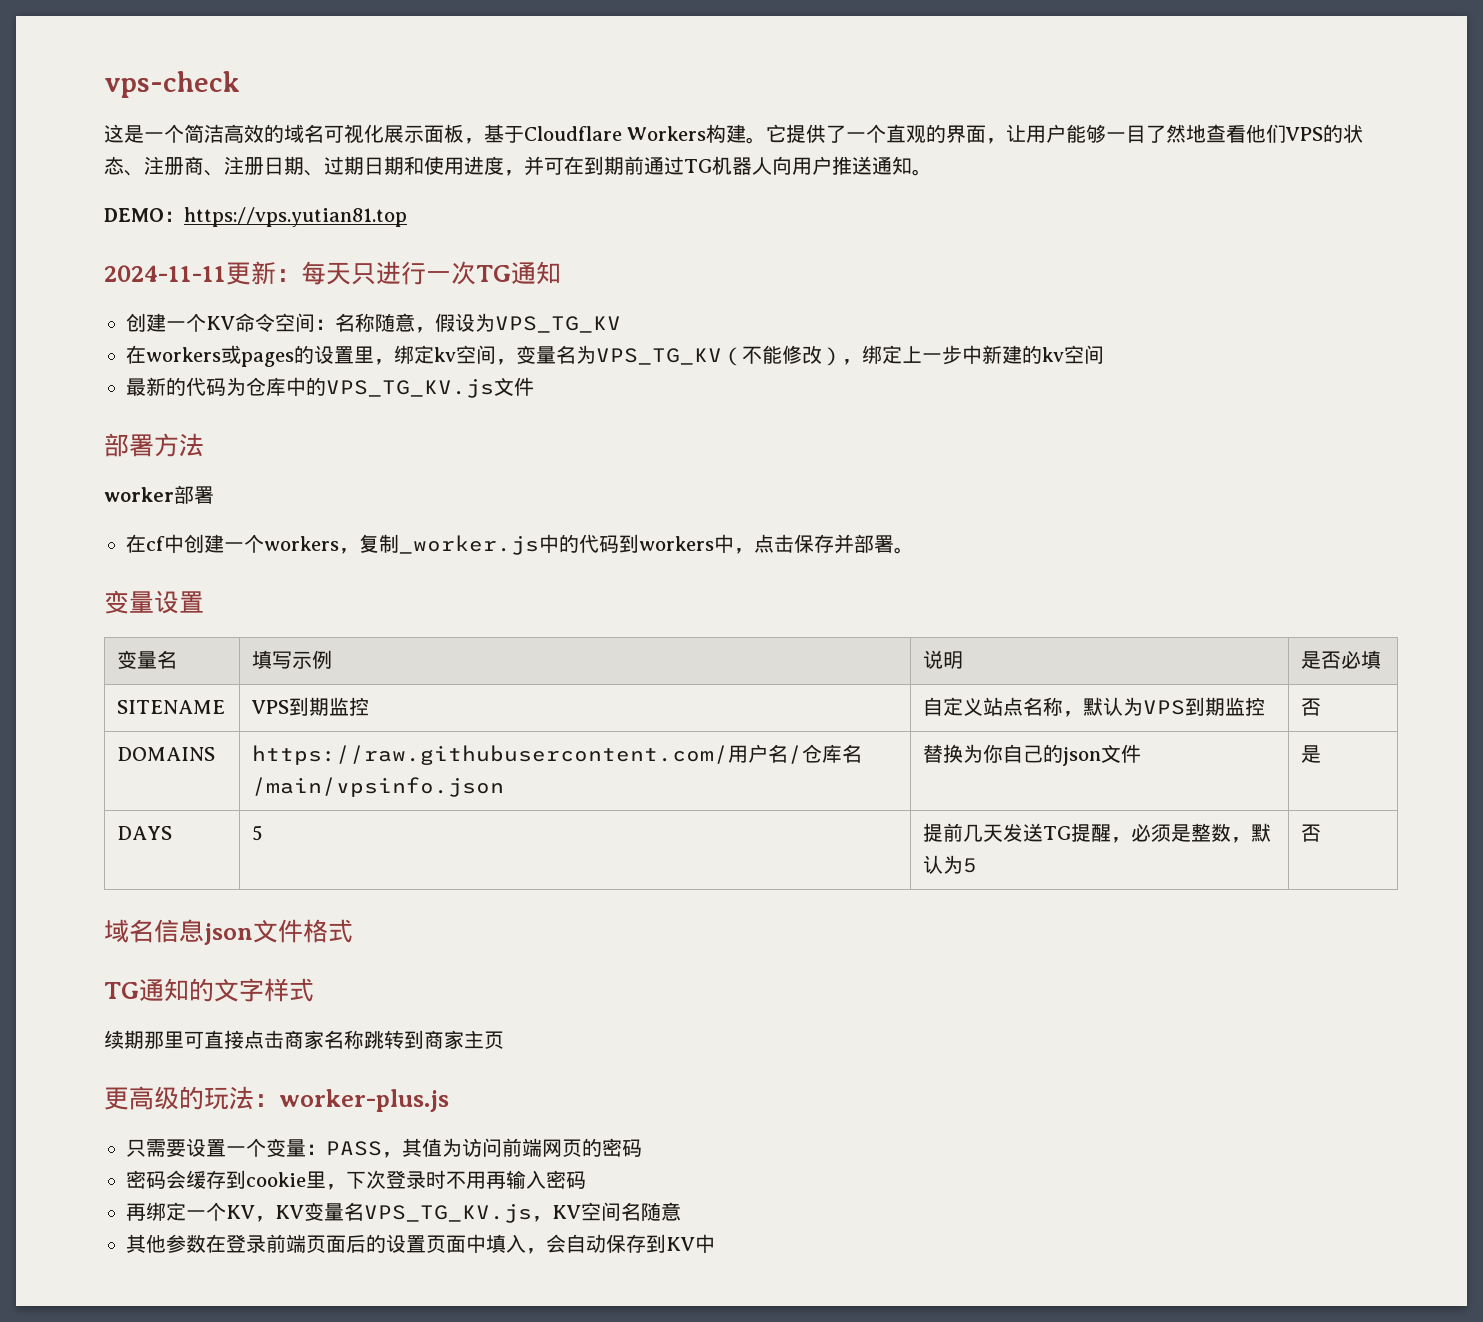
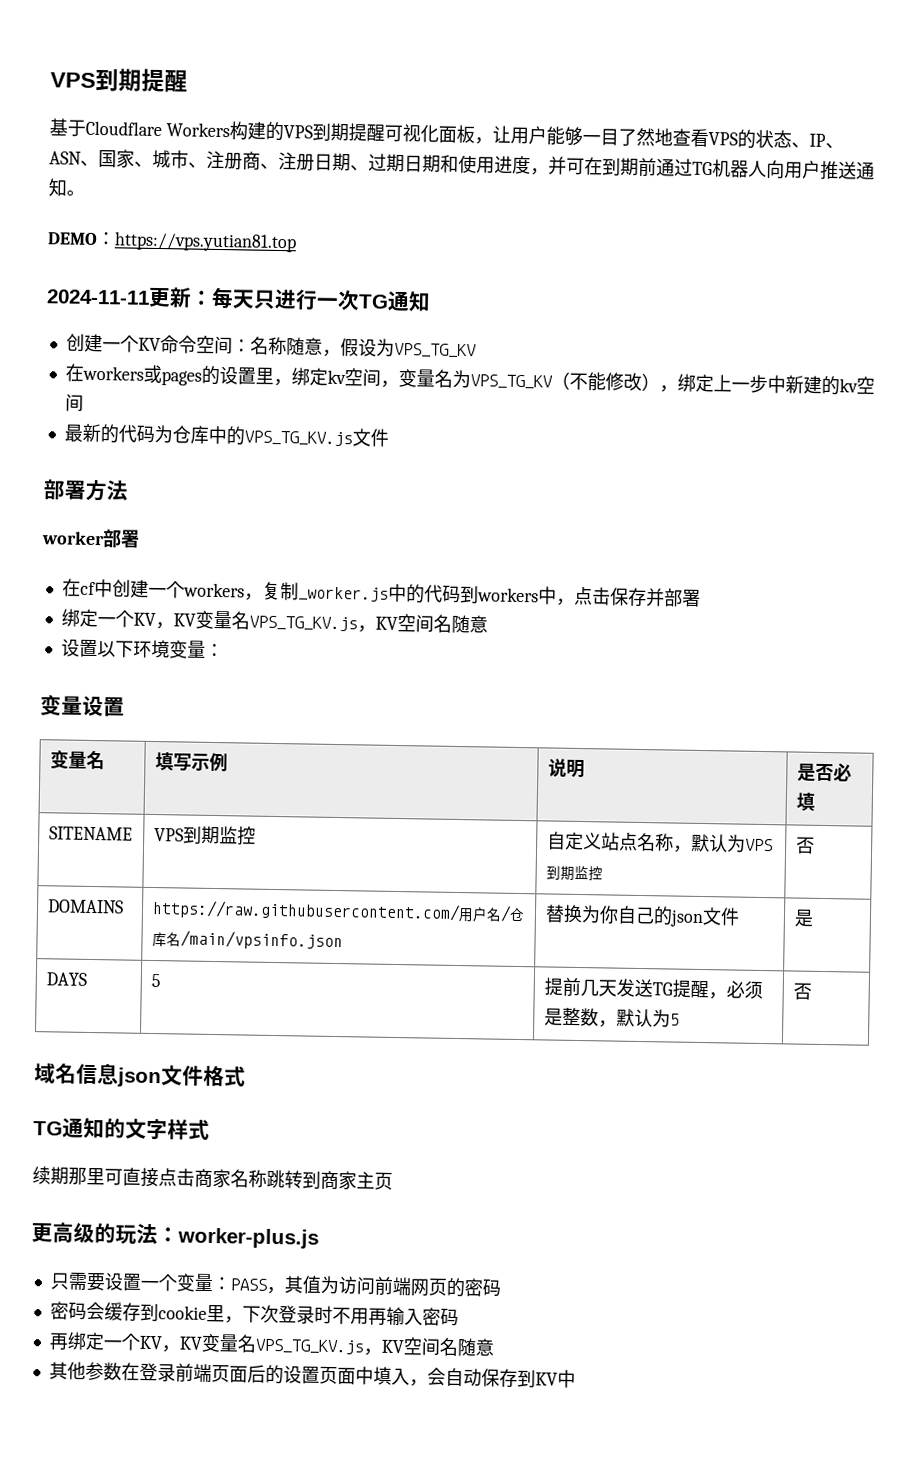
[104,71,240,98] [104,124,987,144] vps-check // 这是一个简洁高效的域名可视化展示面板，基于Cloudflare Workers构建。它提供了一个直观的界面 -> [50,67,188,93] [49,118,475,144] VPS到期提醒 // 基于Cloudflare Workers构建的VPS到期提醒可视化面板
[1246,124,1287,143] 他们 -> (709, 138) none
(144, 173) none -> [808,133,844,150] [49,149,207,169] IP、ASN、国家、城市、
[894,547,914,554] 。 -> [60,608,488,634] [60,638,224,659] // 绑定一个KV，KV变量名VPS_TG_KV.js，KV空间名随意 // 设置以下环境变量：

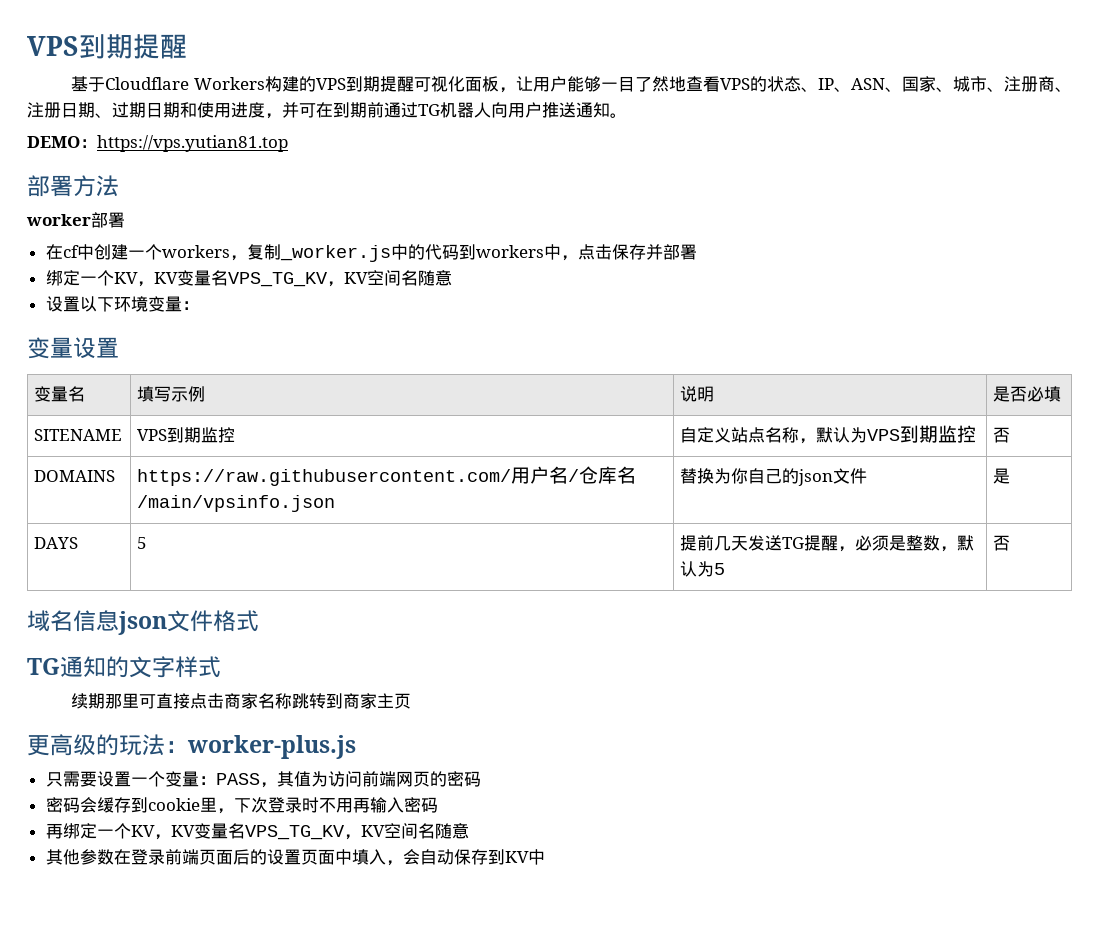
[46,286,431,312] [65,333,477,359] [64,363,875,396] [64,393,84,412] [63,423,389,447] // 2024-11-11更新：每天只进行一次TG通知 // 创建一个KV命令空间：名称随意，假设为VPS_TG_KV // 在workers或pages的设置里，绑定kv空间，变量名为VPS_TG_KV（不能修改），绑定上一步中新建的kv空间 // 最新的代码为仓库中的VPS_TG_KV.js文件 -> (288, 143) none
[248,615,358,632] VPS_TG_KV.js -> [227,272,327,287] VPS_TG_KV
[254,1338,364,1355] VPS_TG_KV.js -> [244,825,344,840] VPS_TG_KV

